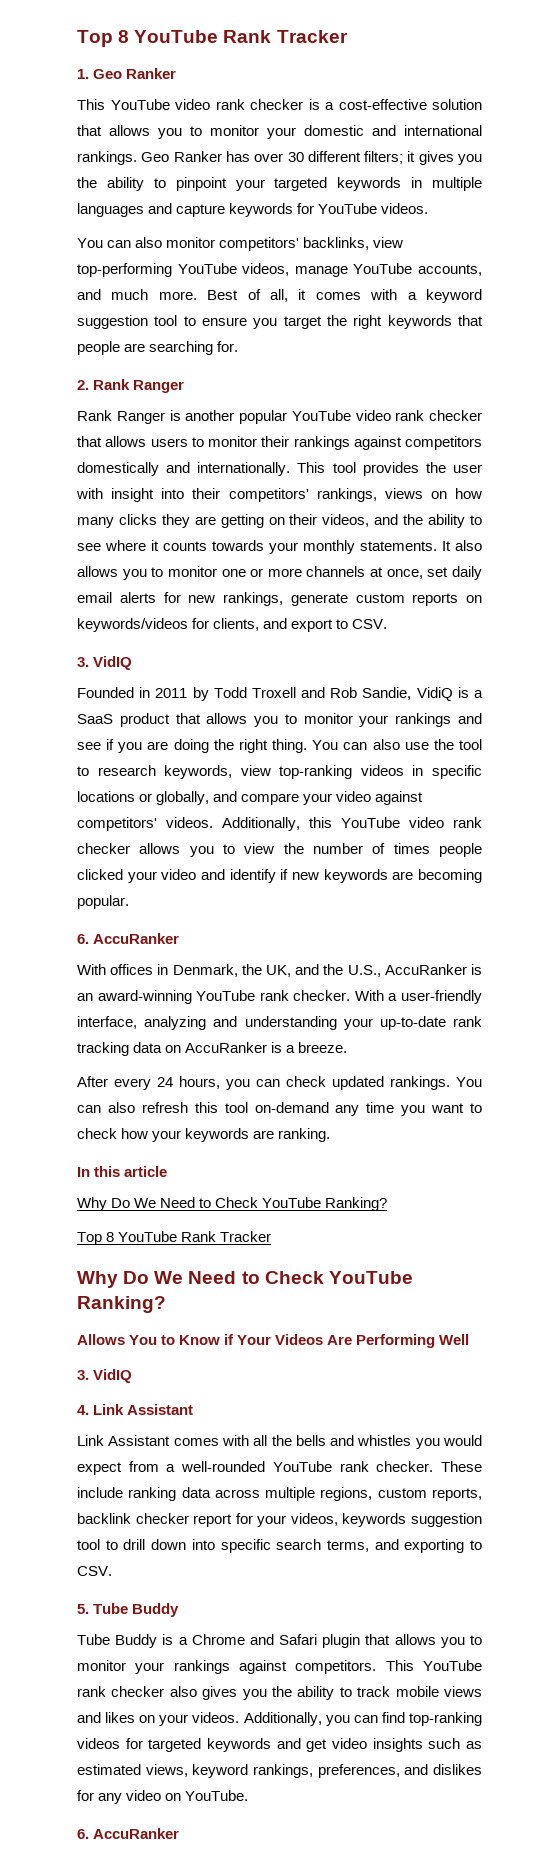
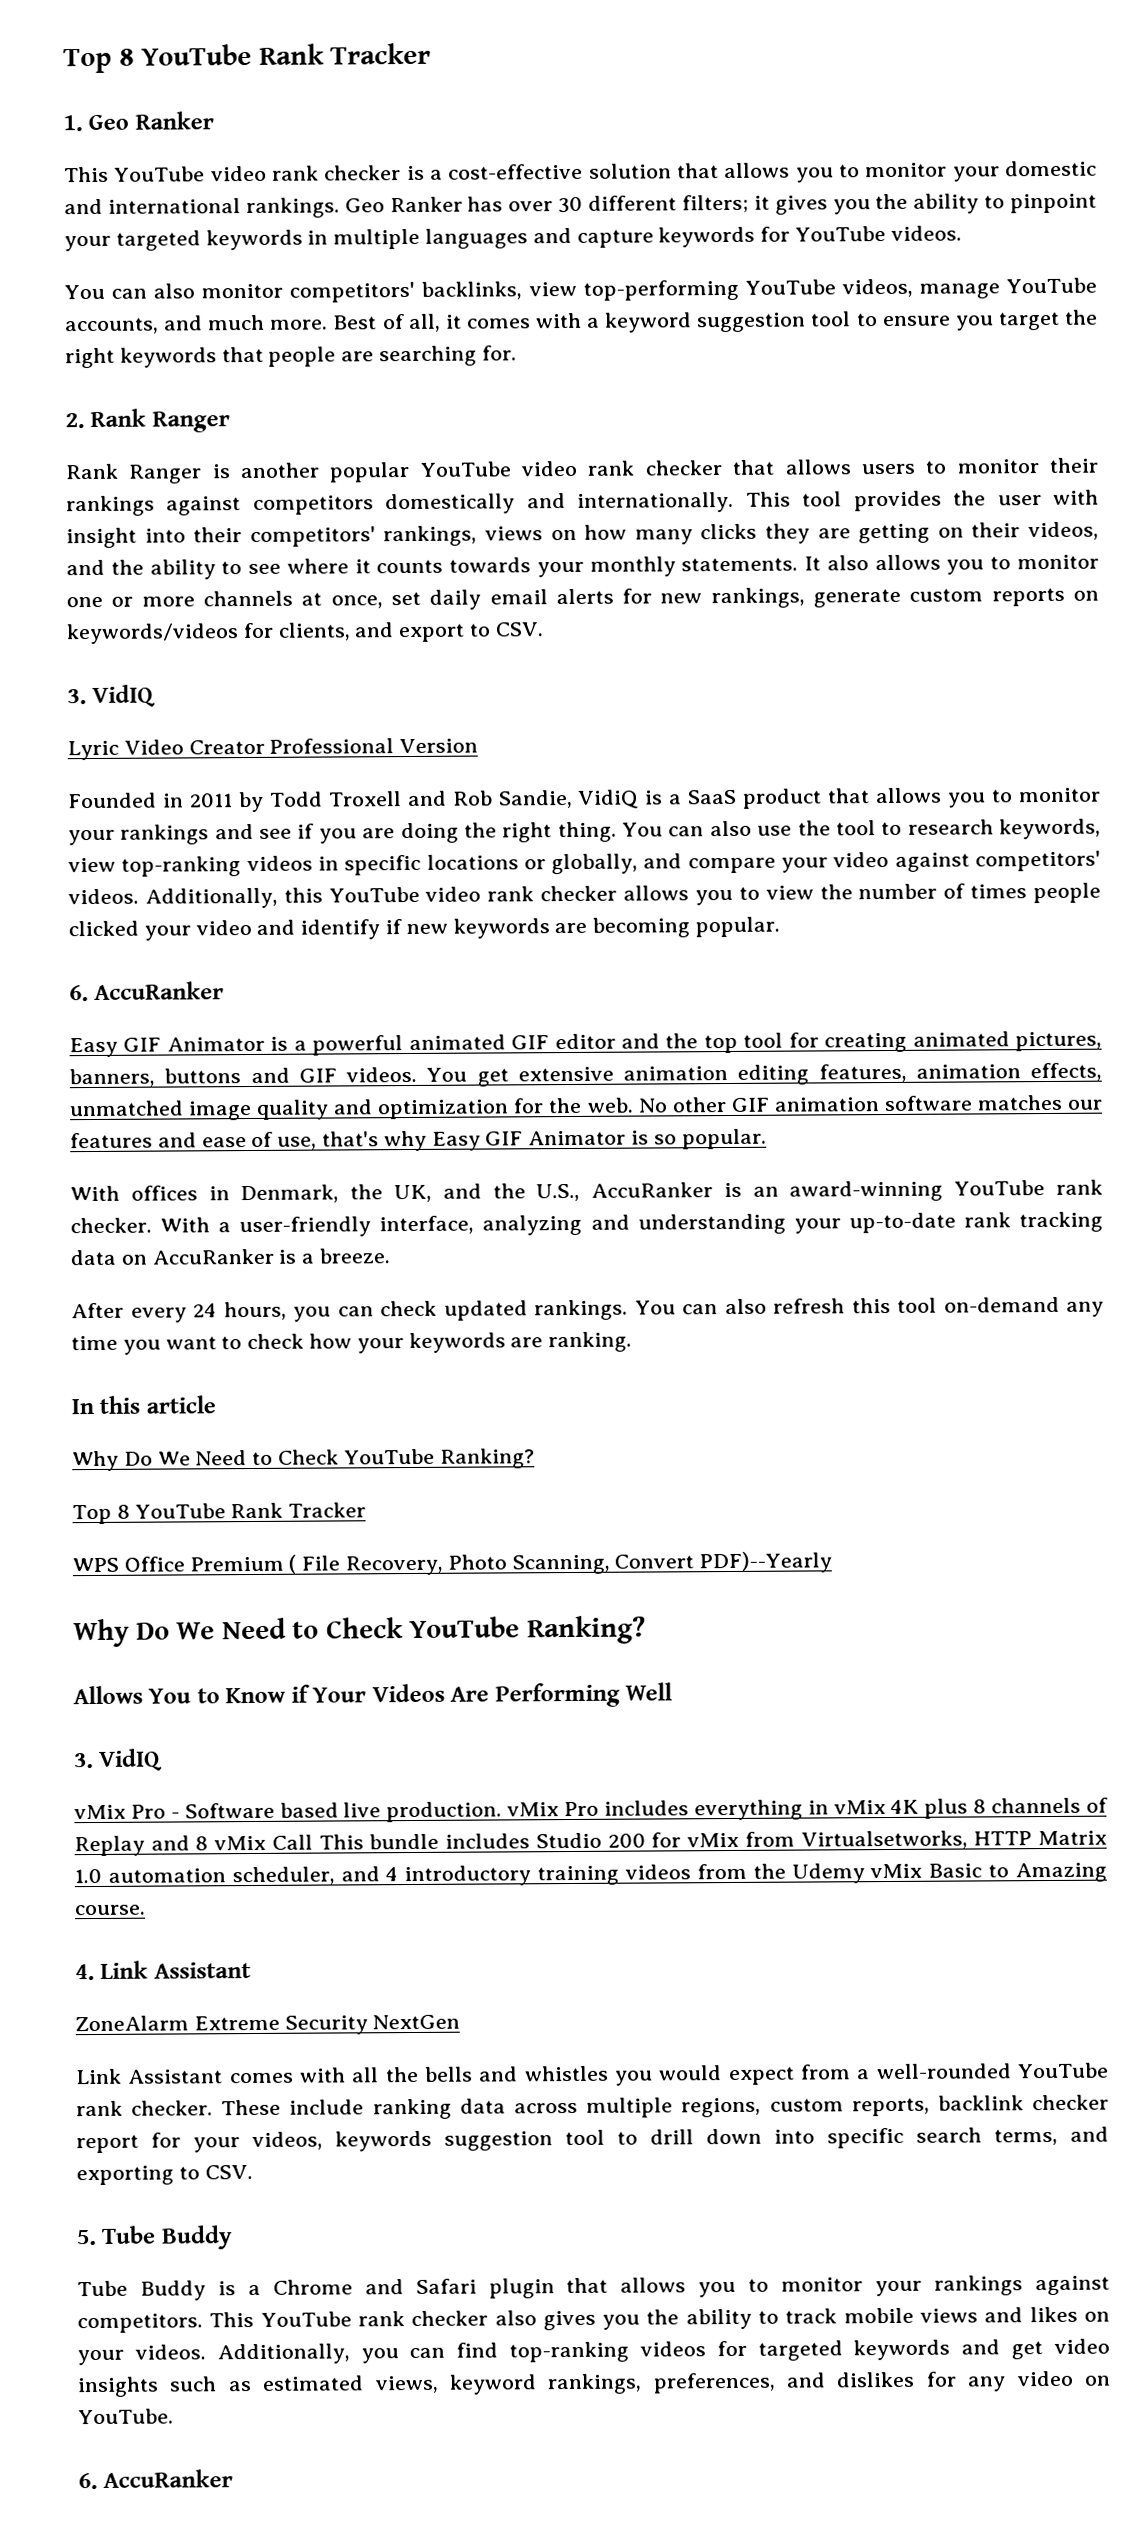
(133, 663) none -> [67,738,479,761] // Lyric Video Creator Professional Version
(180, 938) none -> [69,1031,1102,1058] [69,1062,1102,1088] [69,1094,1103,1121] [70,1128,767,1152] // Easy GIF Animator is a powerful animated GIF editor and the top tool for creating animated pictures, banners, buttons and GIF videos. You get extensive animation editing features, animation effects, unmatched image quality and optimization for the web. No other GIF animation software matches our features and ease of use, that's why Easy GIF Animator is so popular.
(272, 1236) none -> [72,1551,833,1576] // WPS Office Premium ( File Recovery, Photo Scanning, Convert PDF)--Yearly
(133, 1376) none -> [74,1797,1108,1823] [74,1830,1107,1857] [74,1862,1107,1887] [74,1904,146,1916] // vMix Pro - Software based live production. vMix Pro includes everything in vMix 4K plus 8 channels of Replay and 8 vMix Call This bundle includes Studio 200 for vMix from Virtualsetworks, HTTP Matrix 1.0 automation scheduler, and 4 introductory training videos from the Udemy vMix Basic to Amazing course.
(194, 1409) none -> [75,2014,461,2035] // ZoneAlarm Extreme Security NextGen

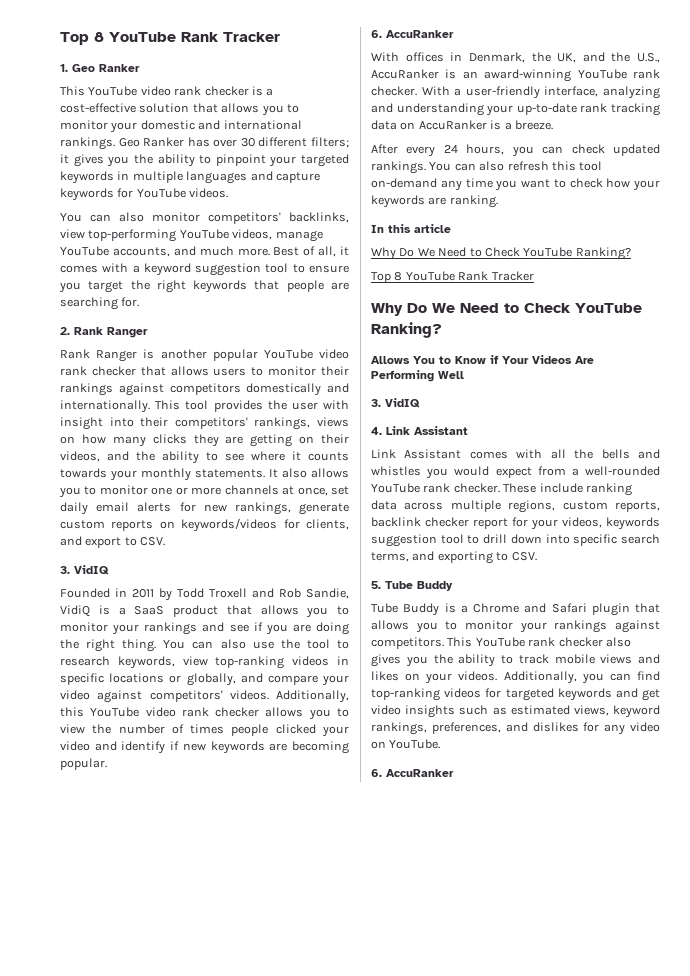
[67,738,479,761] // Lyric Video Creator Professional Version -> (109, 570) none
[69,1031,1102,1058] [69,1062,1102,1088] [69,1094,1103,1121] [70,1128,767,1152] // Easy GIF Animator is a powerful animated GIF editor and the top tool for creating animated pictures, banners, buttons and GIF videos. You get extensive animation editing features, animation effects, unmatched image quality and optimization for the web. No other GIF animation software matches our features and ease of use, that's why Easy GIF Animator is so popular. -> (454, 34) none
[72,1551,833,1576] // WPS Office Premium ( File Recovery, Photo Scanning, Convert PDF)--Yearly -> (534, 276) none
[74,1797,1108,1823] [74,1830,1107,1857] [74,1862,1107,1887] [74,1904,146,1916] // vMix Pro - Software based live production. vMix Pro includes everything in vMix 4K plus 8 channels of Replay and 8 vMix Call This bundle includes Studio 200 for vMix from Virtualsetworks, HTTP Matrix 1.0 automation scheduler, and 4 introductory training videos from the Udemy vMix Basic to Amazing course. -> (420, 403) none
[75,2014,461,2035] // ZoneAlarm Extreme Security NextGen -> (468, 430) none

